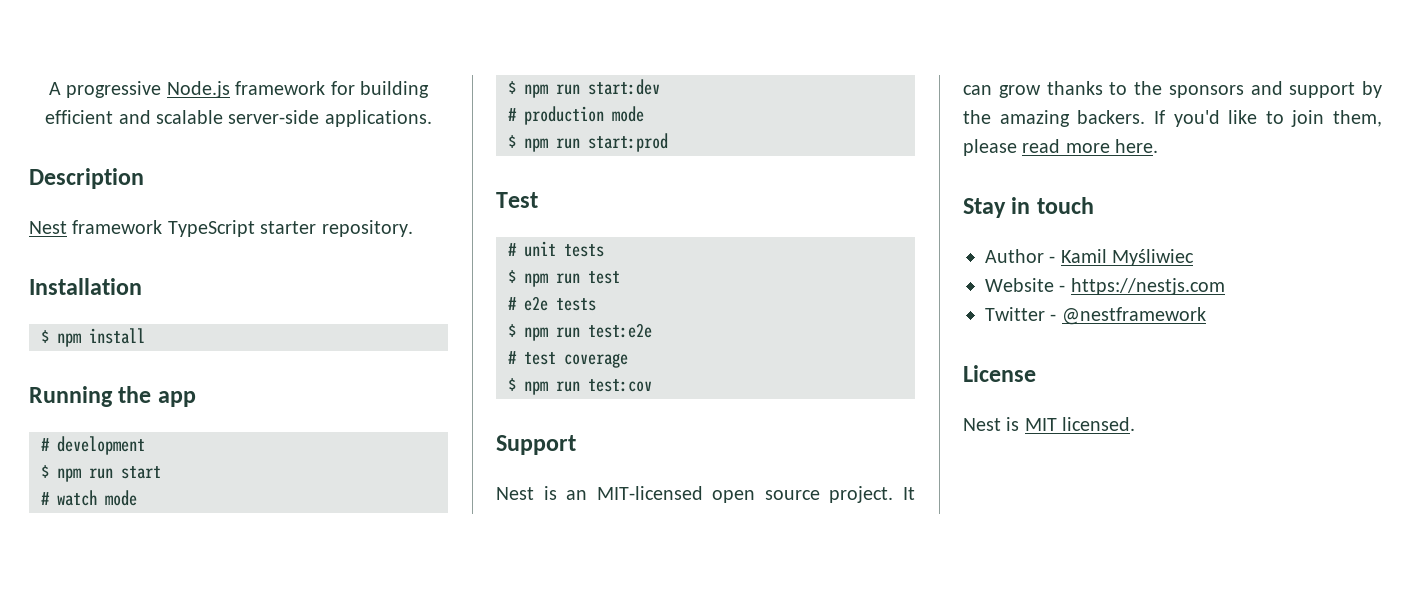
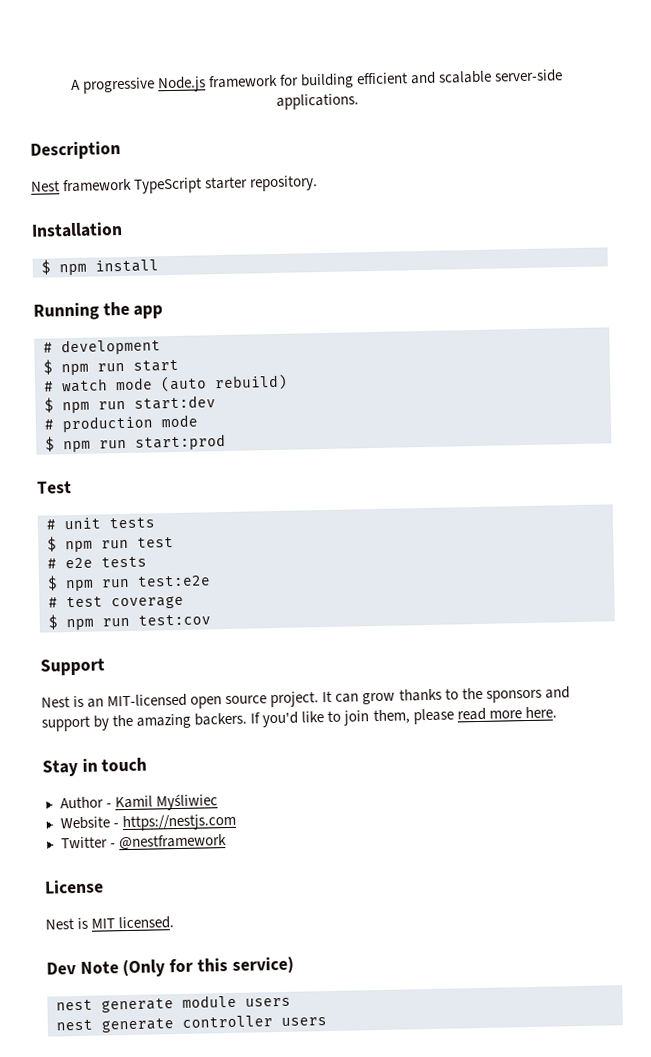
(137, 498) none -> [160,373,288,393] (auto rebuild)
(1136, 424) none -> [46,956,294,978] [56,994,291,1013] [56,1015,327,1033] // Dev Note (Only for this service) // nest generate module users // nest generate controller users

